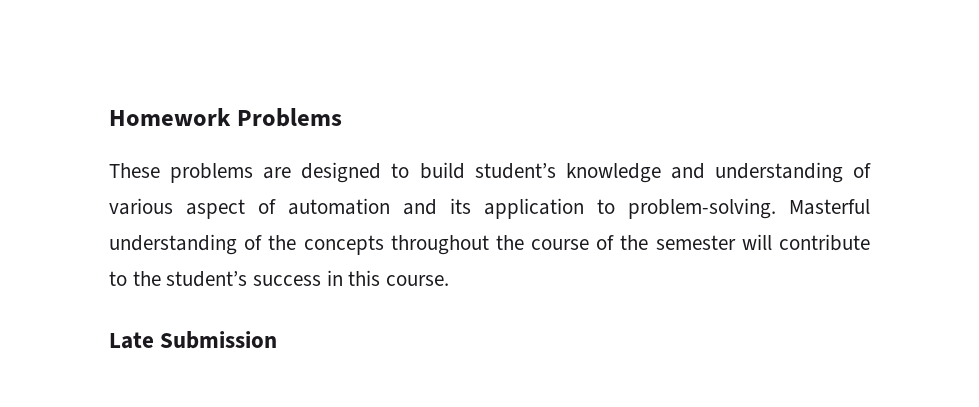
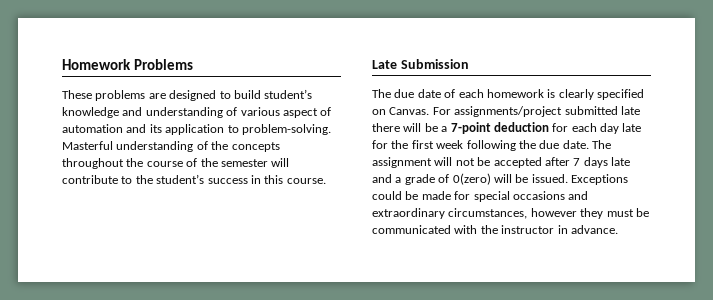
(278, 340) none -> [372,89,644,100] [372,106,640,117] [372,122,642,134] [372,140,611,151] [372,157,630,168] [372,173,628,185] [372,191,589,202] [372,208,649,219] [372,225,618,234] // The due date of each homework is clearly specified on Canvas. For assignments/project submitted late there will be a 7-point deduction for each day late for the first week following the due date. The assignment will not be accepted after 7 days late and a grade of 0(zero) will be issued. Exceptions could be made for special occasions and extraordinary circumstances, however they must be communicated with the instructor in advance.

